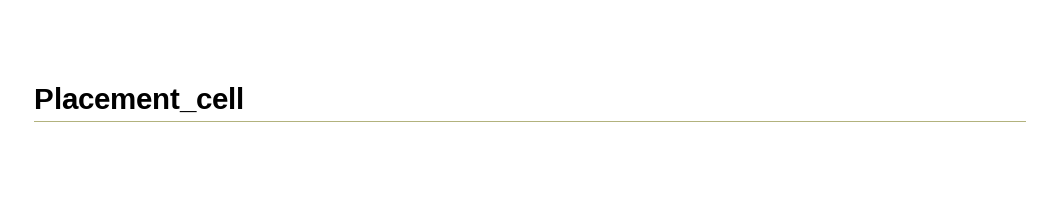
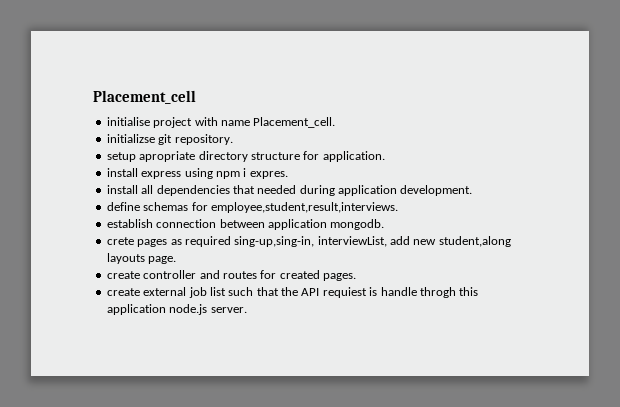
(244, 100) none -> [106,117,336,128] [106,134,233,145] [106,151,385,162] [106,168,288,179] [106,185,473,196] [106,202,398,213] [106,219,385,230] [106,236,511,247] [106,253,177,264] [106,270,356,281] [106,287,479,298] [106,304,247,315] // initialise project with name Placement_cell. // initializse git repository. // setup apropriate directory structure for application. // install express using npm i expres. // install all dependencies that needed during application development. // define schemas for employee,student,result,interviews. // establish connection between application mongodb. // crete pages as required sing-up,sing-in, interviewList, add new student,along layouts page. // create controller and routes for created pages. // create external job list such that the API requiest is handle throgh this application node.js server.

